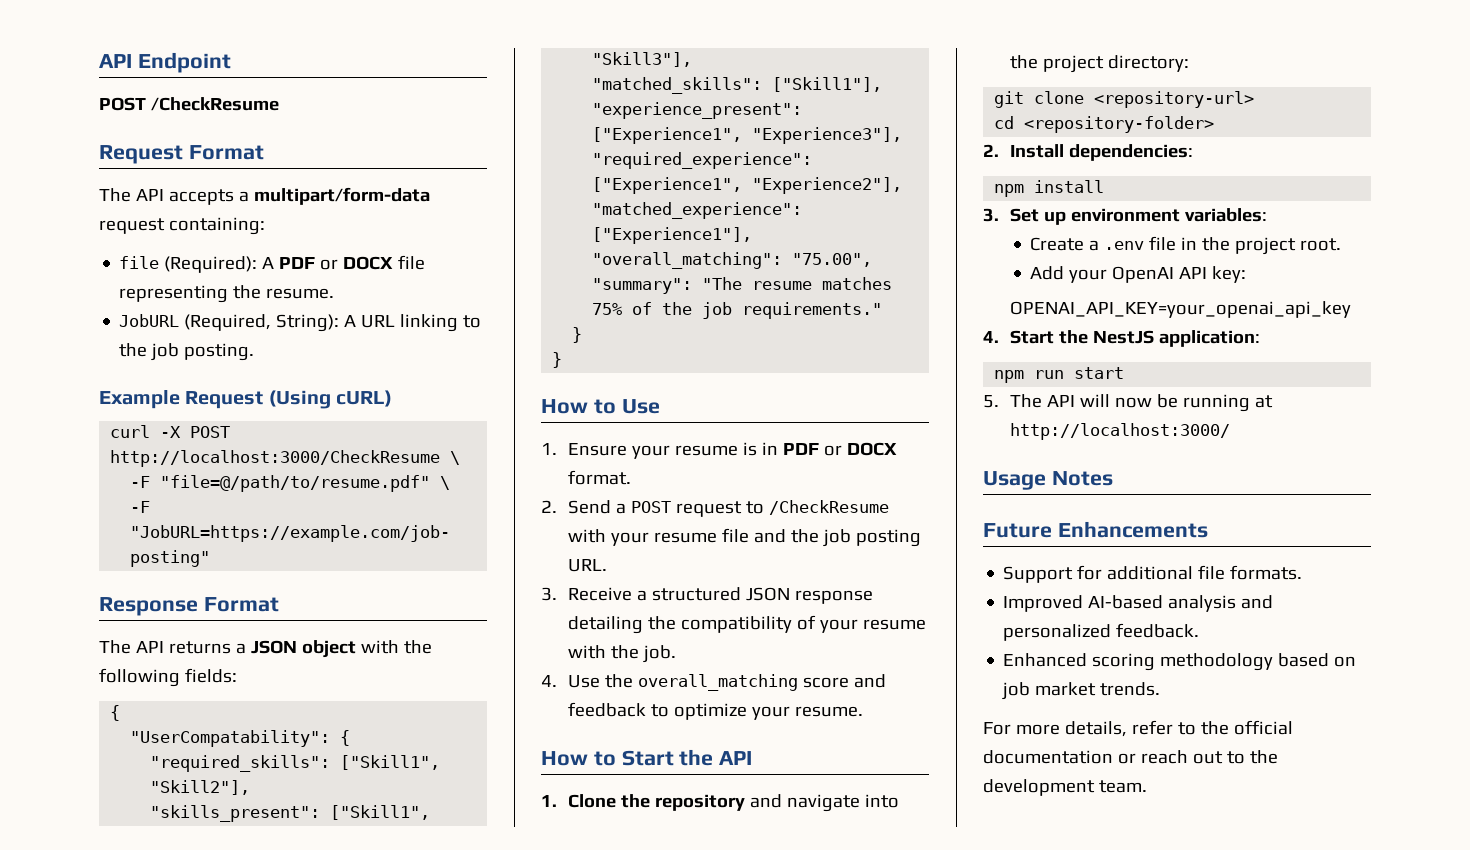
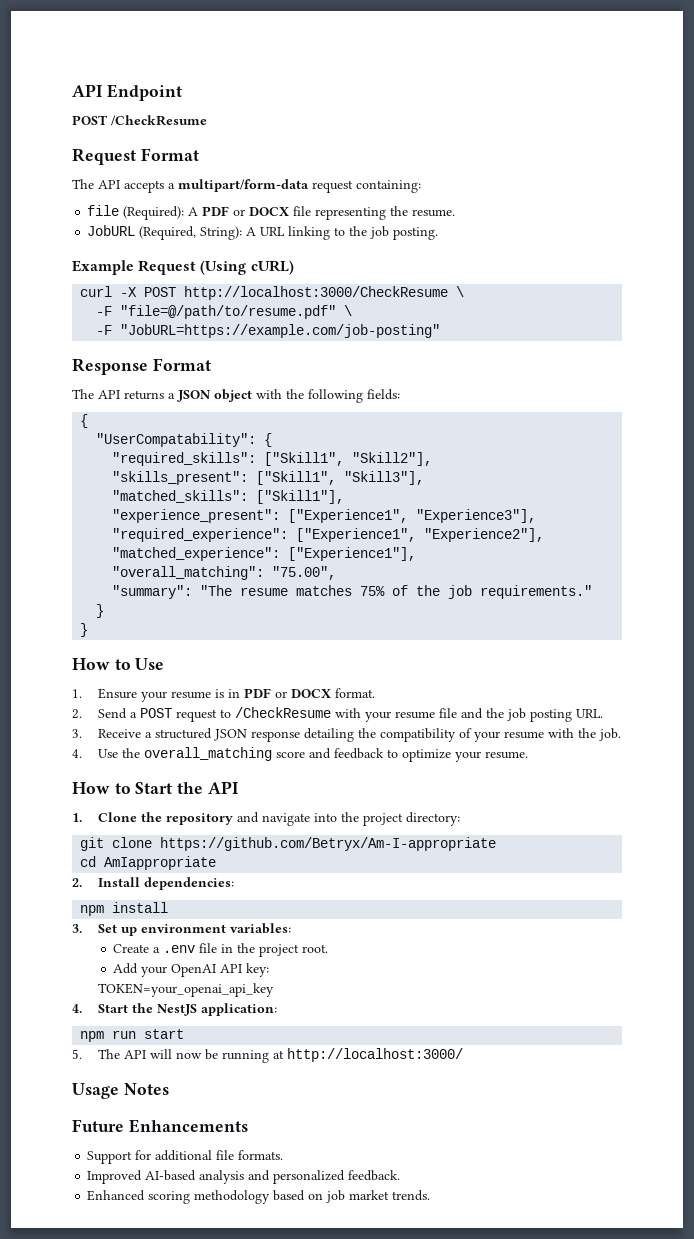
[1094,91,1255,108] <repository-url> -> [160,837,497,851] https://github.com/Betryx/Am-I-appropriate
[1024,116,1215,133] <repository-folder> -> [104,856,217,870] AmIappropriate
[1009,301,1351,318] OPENAI_API_KEY=your_openai_api_key -> [97,983,274,997] TOKEN=your_openai_api_key
[983,720,1293,737] [983,750,1278,764] [983,779,1147,796] // For more details, refer to the official documentation or reach out to the development team. -> (431, 1195) none

